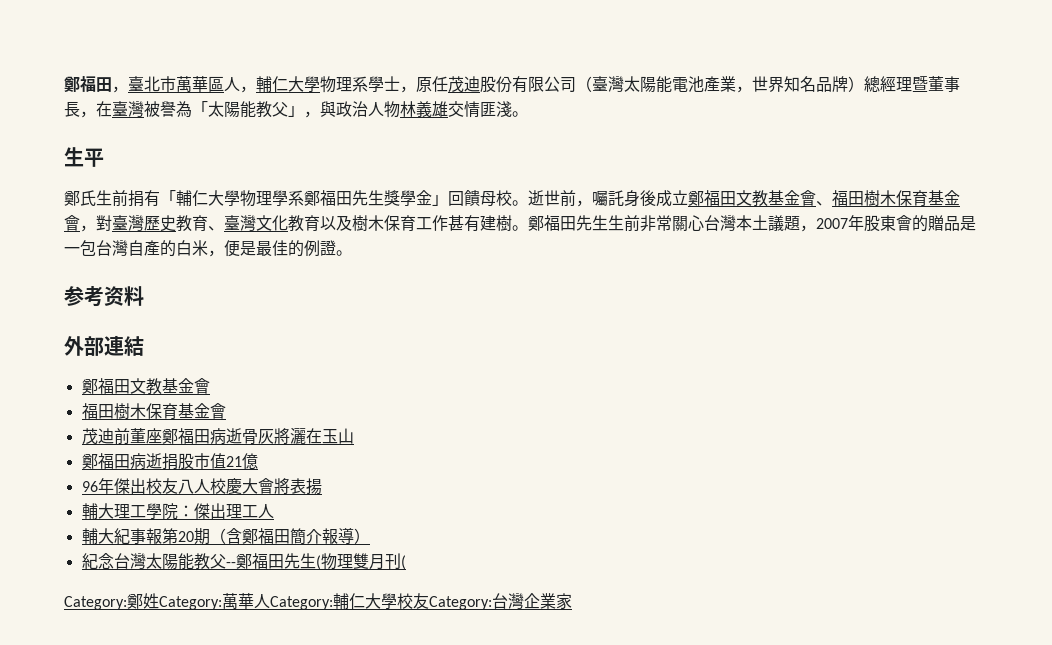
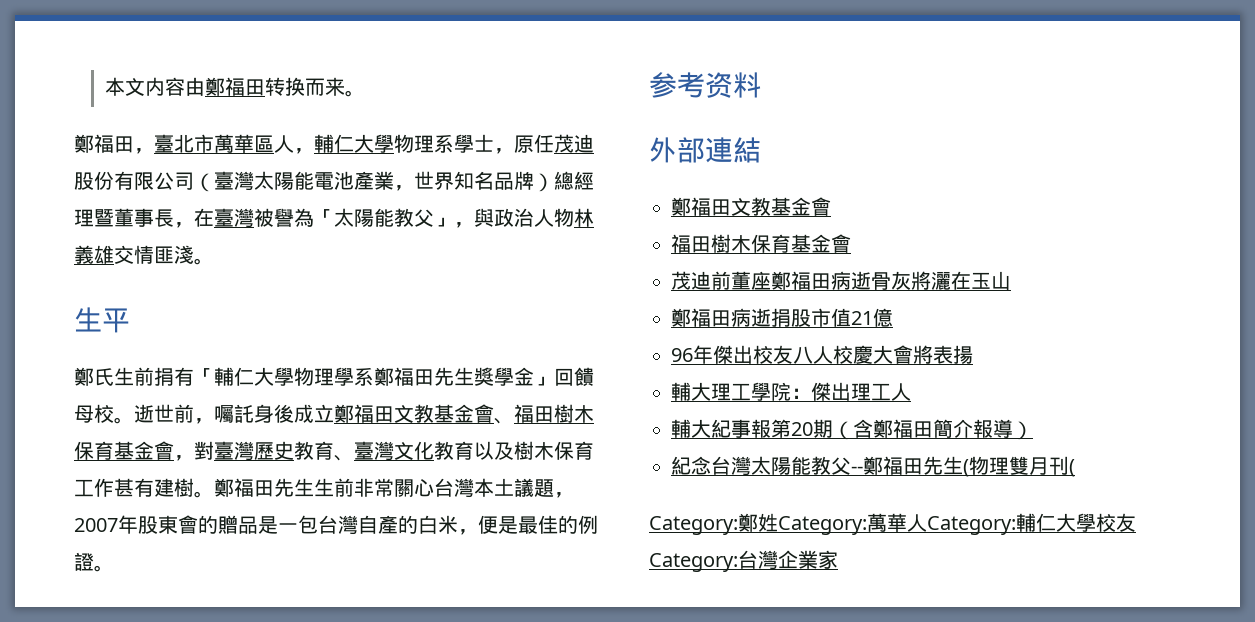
(64, 84) none -> [104,77,365,97] 本文内容由鄭福田转换而来。 //

